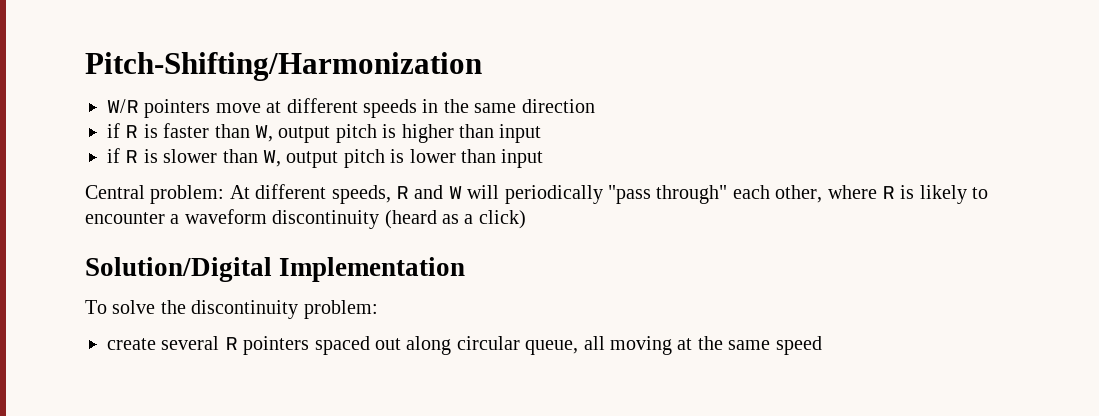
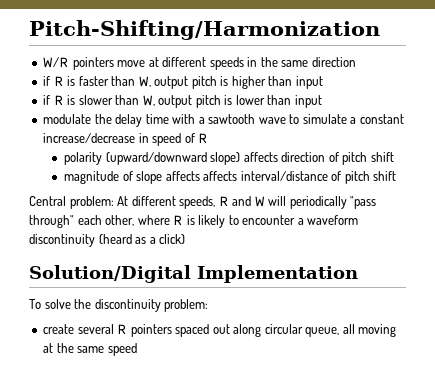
(544, 158) none -> [43,114,404,127] [43,133,209,146] [64,152,394,165] [64,171,397,184] // modulate the delay time with a sawtooth wave to simulate a constant increase/decrease in speed of R // polarity (upward/downward slope) affects direction of pitch shift // magnitude of slope affects affects interval/distance of pitch shift

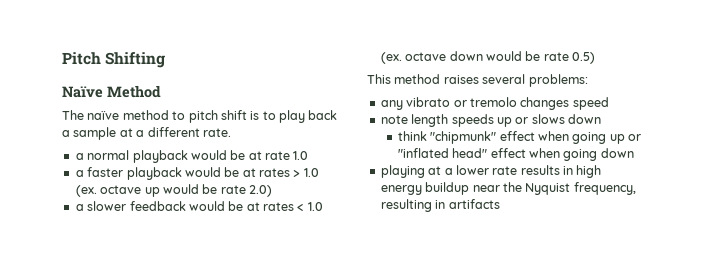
[29,20,380,40] [43,57,356,70] [43,76,323,89] [43,95,322,108] [43,114,404,127] [43,133,209,146] [64,152,394,165] [64,171,397,184] [29,196,377,209] [29,215,359,228] [29,234,186,247] [29,265,358,283] [29,299,209,312] [43,324,397,337] [43,343,137,356] Pitch-Shifting/Harmonization // W/R pointers move at different speeds in the same direction // if R is faster than W, output pitch is higher than input // if R is slower than W, output pitch is lower than input // modulate the delay time with a sawtooth wave to simulate a constant increase/decrease in speed of R // polarity (upward/downward slope) affects direction of pitch shift // magnitude of slope affects affects interval/distance of pitch shift // Central problem: At different speeds, R and W will periodically "pass through" each other, where R is likely to encounter a waveform discontinuity (heard as a click) // Solution/Digital Implementation // To solve the discontinuity problem: // create several R pointers spaced out along circular queue, all moving at the same speed -> [62,52,166,68] [62,85,161,98] [62,110,338,123] [62,127,231,140] [75,150,309,163] [75,167,319,180] [75,184,272,197] [75,201,323,211] [380,51,595,64] [367,74,588,87] [380,97,609,110] [380,114,601,127] [397,131,642,144] [397,148,634,161] [380,165,602,178] [380,182,636,195] [380,199,500,212] Pitch Shifting // Naïve Method // The naïve method to pitch shift is to play back a sample at a different rate. // a normal playback would be at rate 1.0 // a faster playback would be at rates > 1.0 (ex. octave up would be rate 2.0) // a slower feedback would be at rates < 1.0 (ex. octave down would be rate 0.5) // This method raises several problems: // any vibrato or tremolo changes speed // note length speeds up or slows down // think "chipmunk" effect when going up or "inflated head" effect when going down // playing at a lower rate results in high energy buildup near the Nyquist frequency, resulting in artifacts

